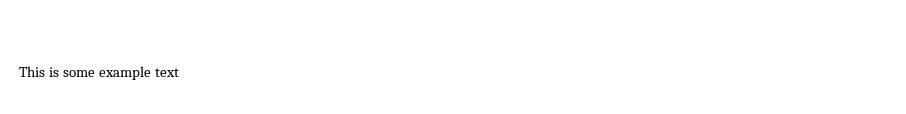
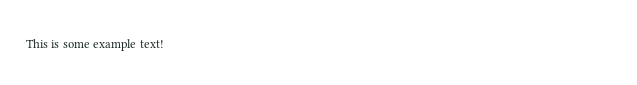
[154,68,179,77] text -> [139,40,164,48] text!

